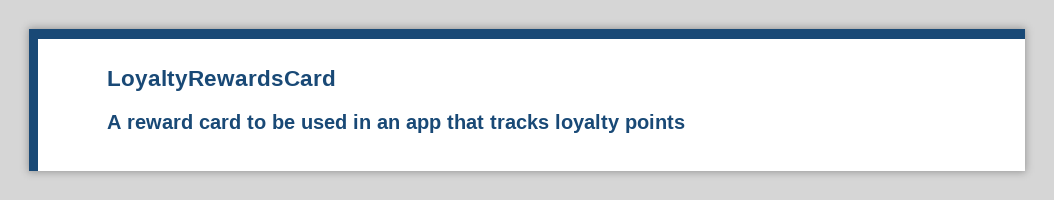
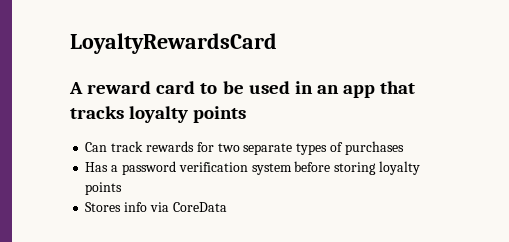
(685, 123) none -> [85,141,404,155] [85,161,420,175] [85,182,123,195] [85,202,227,212] // Can track rewards for two separate types of purchases // Has a password verification system before storing loyalty points // Stores info via CoreData

